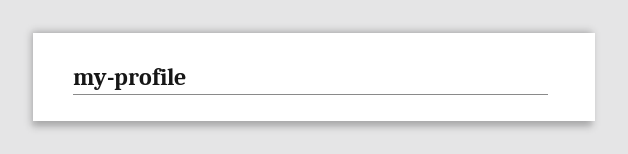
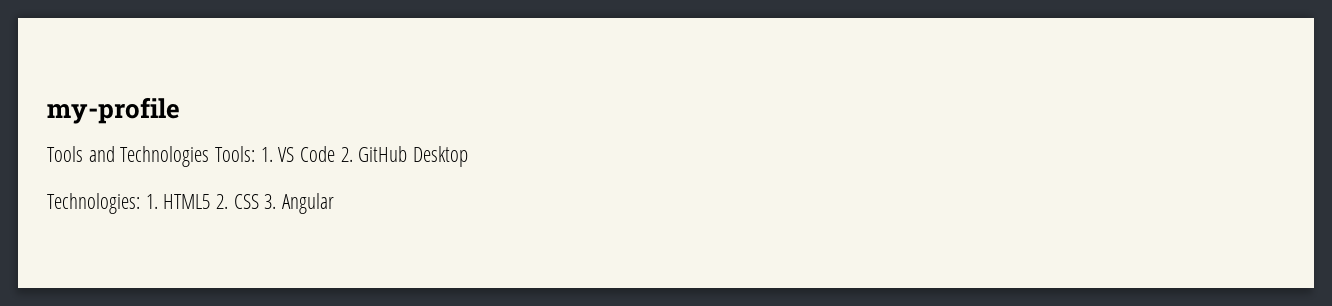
(186, 79) none -> [47,146,468,167] [47,193,335,214] // Tools and Technologies Tools: 1. VS Code 2. GitHub Desktop // Technologies: 1. HTML5 2. CSS 3. Angular

